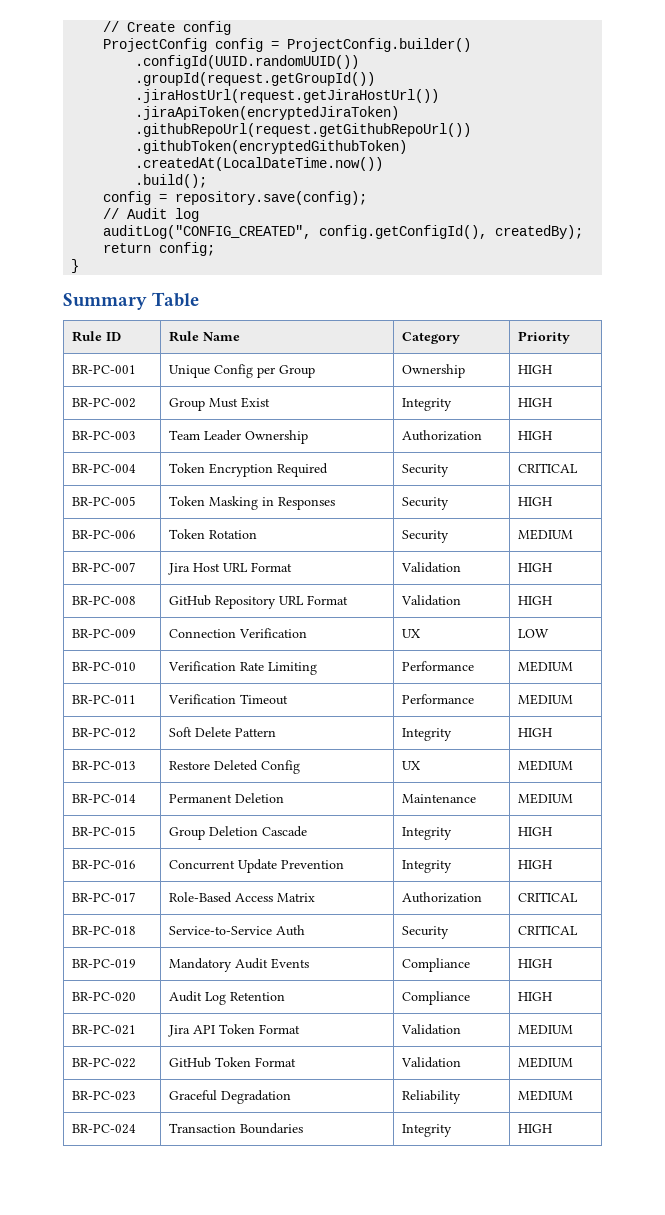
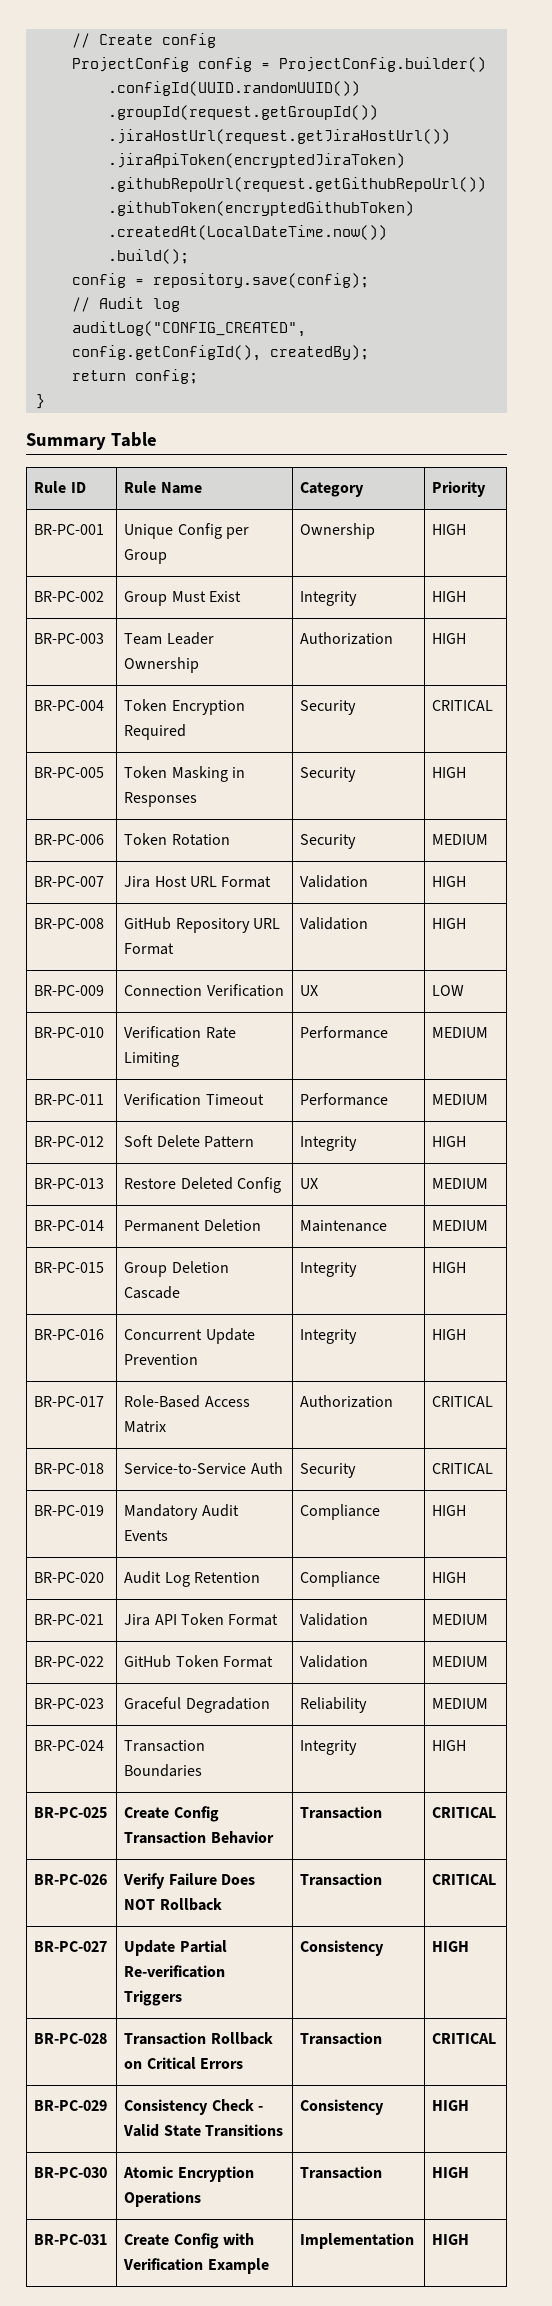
(553, 1128) none -> [34,1807,108,1818] [124,1806,219,1822] [124,1831,274,1844] [300,1806,383,1819] [432,1807,497,1818] [34,1874,108,1885] [123,1873,256,1889] [124,1898,222,1911] [300,1873,383,1886] [432,1874,497,1885] [34,1941,108,1952] [124,1940,227,1956] [124,1965,226,1978] [124,1990,183,2006] [300,1940,385,1956] [432,1941,470,1952] [34,2033,108,2044] [124,2032,273,2045] [124,2057,244,2070] [300,2032,383,2045] [432,2033,497,2044] [34,2100,108,2111] [124,2099,264,2115] [123,2124,284,2137] [300,2099,385,2115] [432,2100,470,2111] [34,2167,108,2178] [123,2166,254,2182] [124,2191,202,2207] [300,2166,383,2179] [432,2167,470,2178] [34,2234,108,2245] [124,2233,255,2249] [123,2258,269,2274] [300,2233,415,2249] [432,2234,470,2245] // BR-PC-025 | Create Config Transaction Behavior | Transaction | CRITICAL // BR-PC-026 | Verify Failure Does NOT Rollback | Transaction | CRITICAL // BR-PC-027 | Update Partial Re-verification Triggers | Consistency | HIGH // BR-PC-028 | Transaction Rollback on Critical Errors | Transaction | CRITICAL // BR-PC-029 | Consistency Check - Valid State Transitions | Consistency | HIGH // BR-PC-030 | Atomic Encryption Operations | Transaction | HIGH // BR-PC-031 | Create Config with Verification Example | Implementation | HIGH

